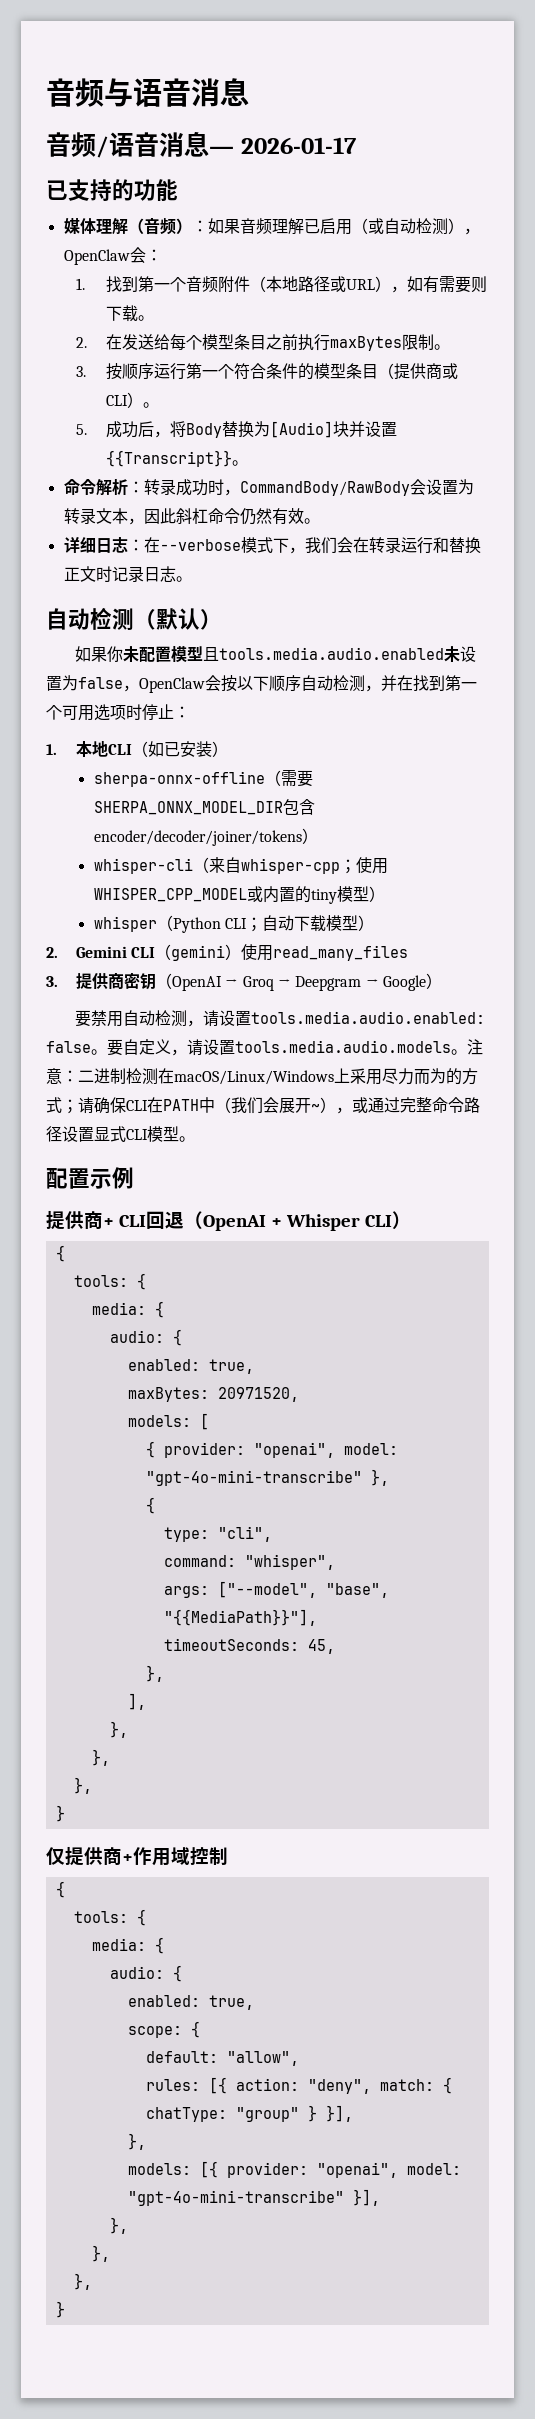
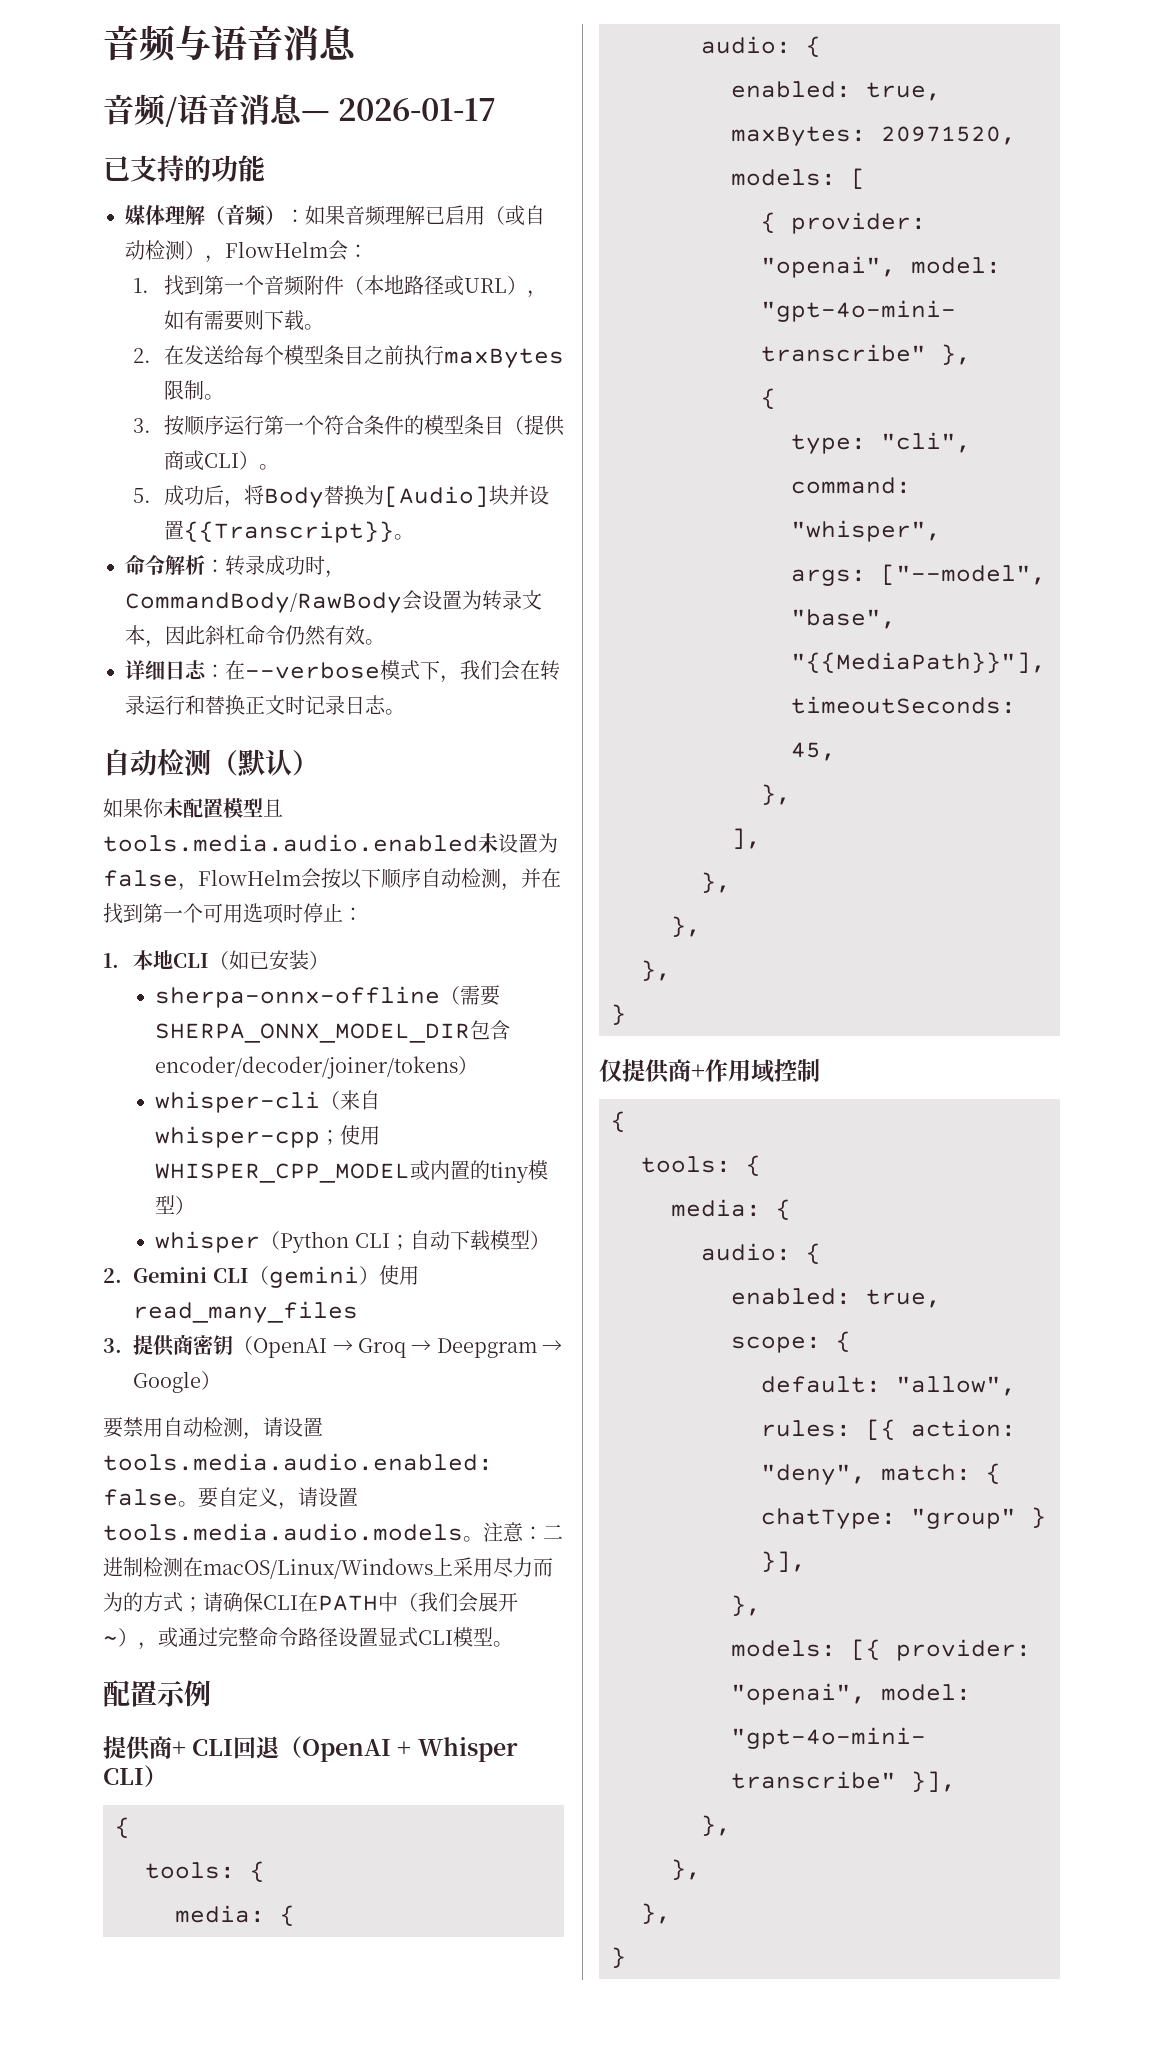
[63,249,130,265] OpenClaw -> [225,241,328,258] FlowHelm
[139,677,205,693] OpenClaw -> [198,869,301,886] FlowHelm

